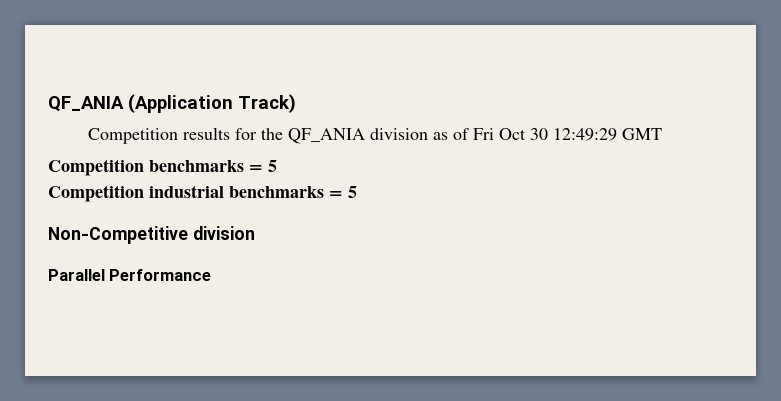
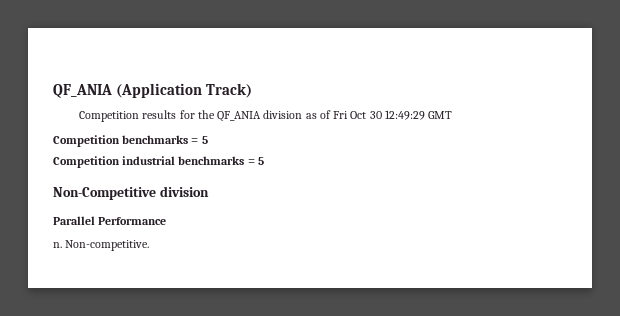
(212, 275) none -> [53,240,150,251] // n. Non-competitive.

